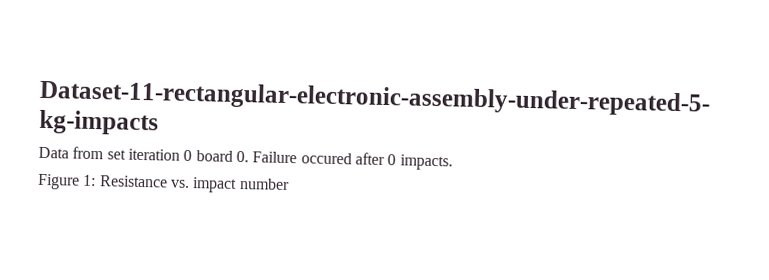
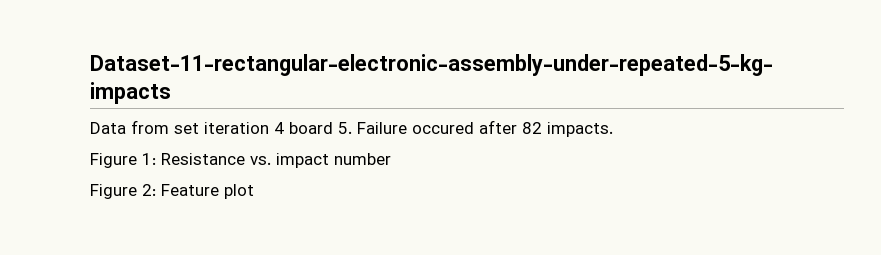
[183,149,249,163] 0 board 0. -> [274,122,352,134] 4 board 5.
[387,154,397,166] 0 -> [522,122,542,134] 82
(290, 184) none -> [90,184,254,199] // Figure 2: Feature plot

